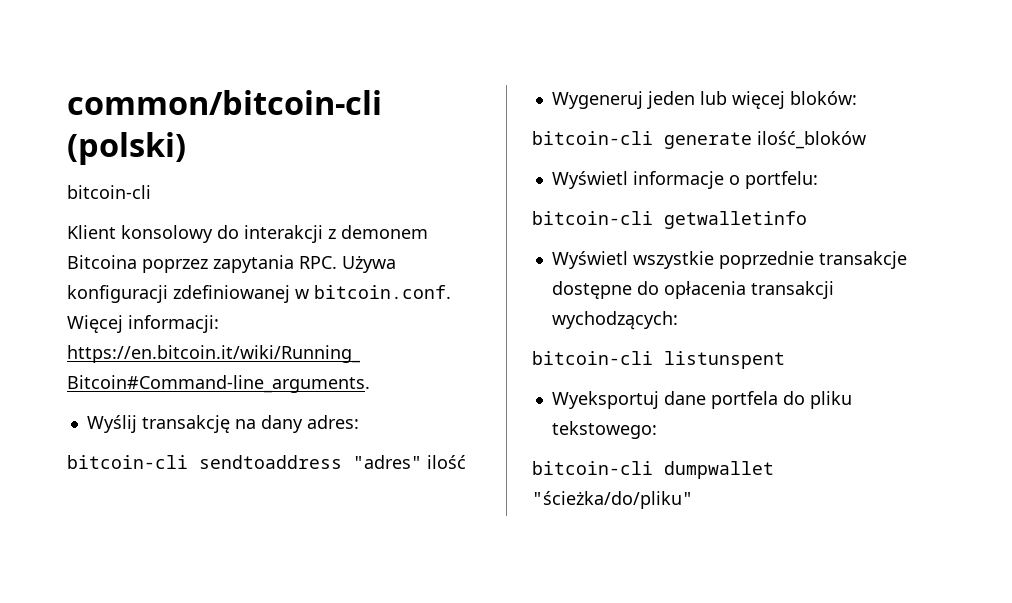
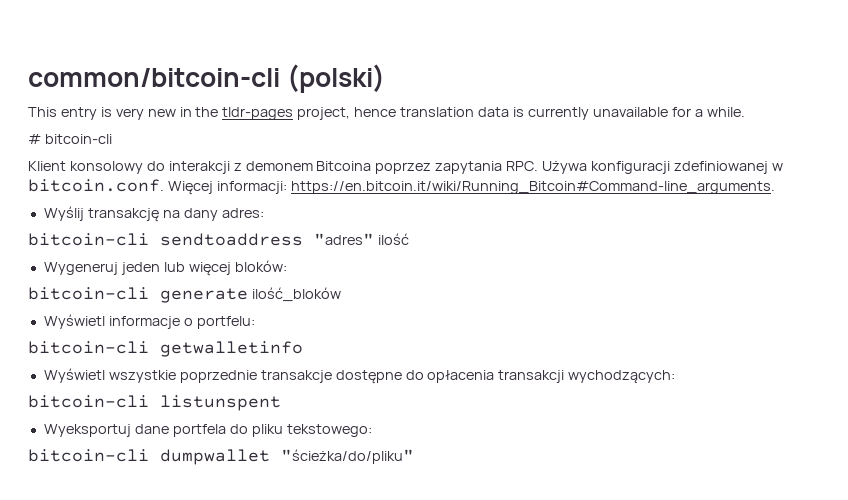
(186, 148) none -> [28,107,745,120] [28,134,41,144] This entry is very new in the tldr-pages project, hence translation data is currently unavailable for a while. // #

